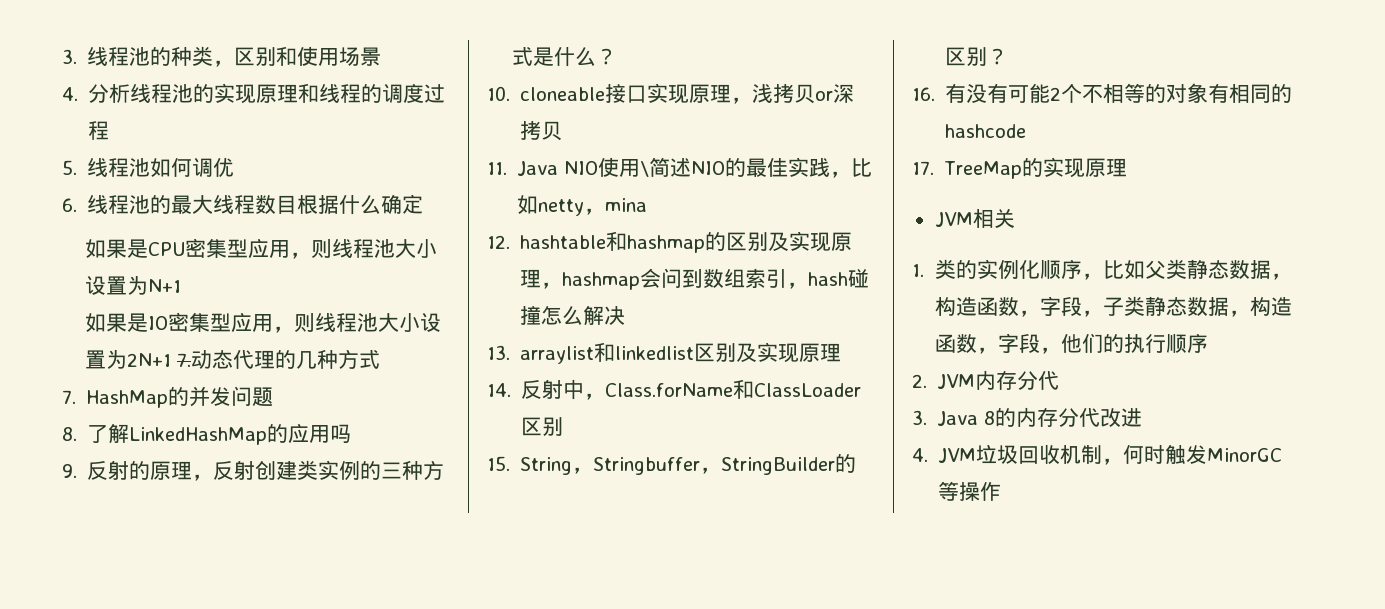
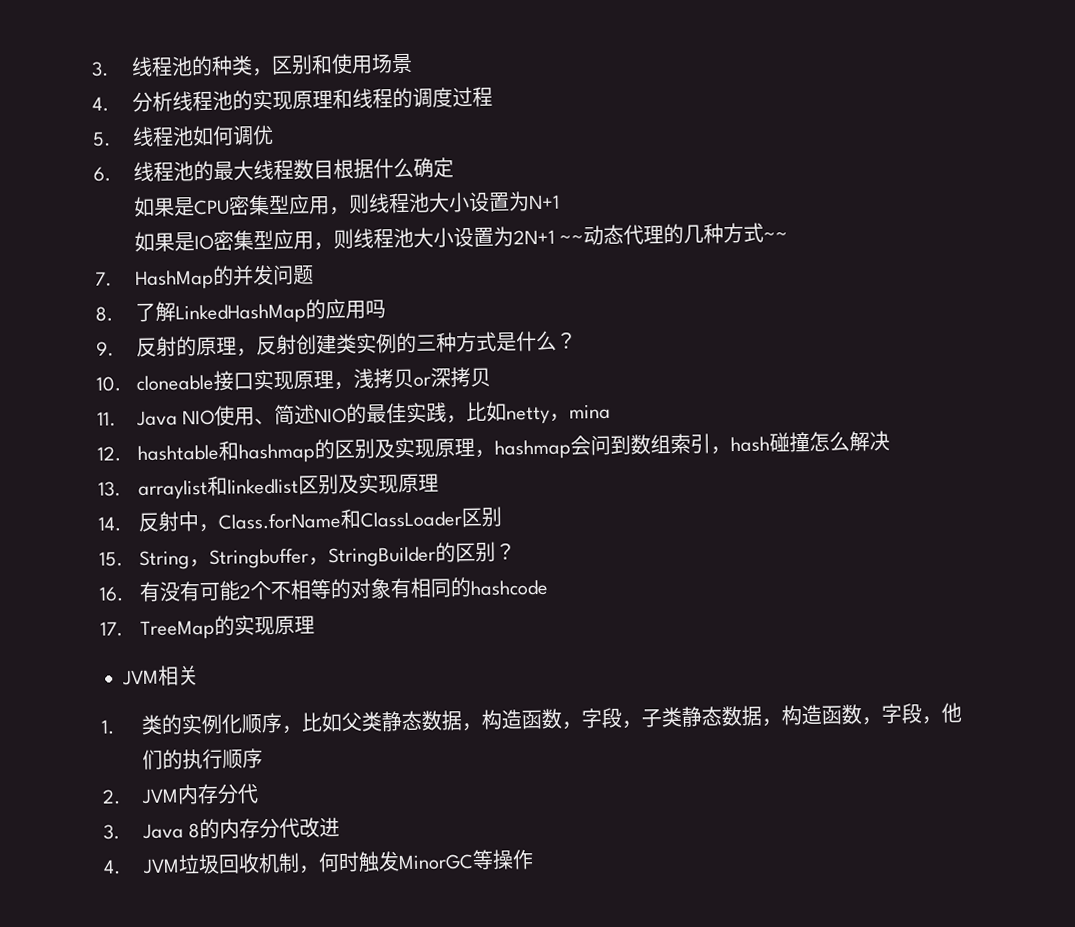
[177,353,192,367] 7. -> [558,234,584,244] ~~
(381, 359) none -> [762,231,788,241] ~~
[640,161,650,177] \ -> [253,417,275,425] 、

